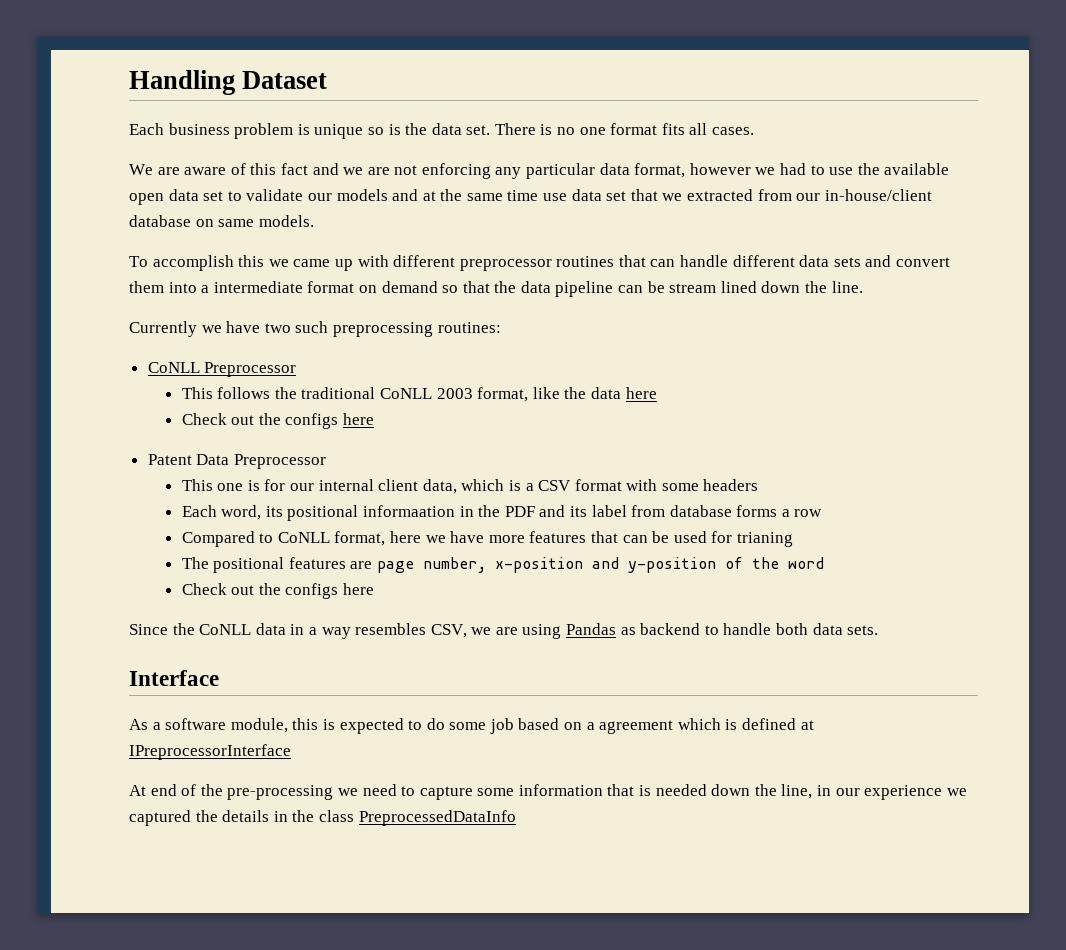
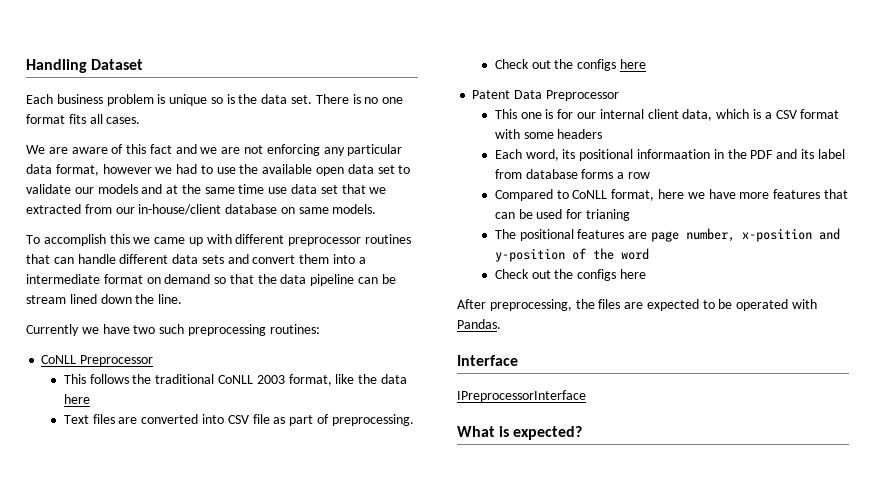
(657, 393) none -> [63,414,414,426] // Text files are converted into CSV file as part of preprocessing.
[129,623,879,639] [129,670,219,686] [129,718,814,734] [129,744,291,760] [129,784,967,800] [129,810,516,826] Since the CoNLL data in a way resembles CSV, we are using Pandas as backend to handle both data sets. // Interface // As a software module, this is expected to do some job based on a agreement which is defined at IPreprocessorInterface // At end of the pre-processing we need to capture some information that is needed down the line, in our experience we captured the details in the class PreprocessedDataInfo -> [457,299,818,311] [457,319,501,329] [457,355,518,366] [457,390,586,402] [457,426,583,440] After preprocessing, the files are expected to be operated with Pandas. // Interface // IPreprocessorInterface // What is expected?

